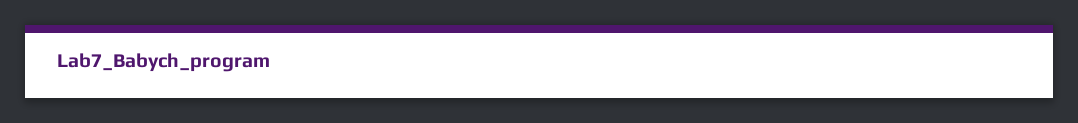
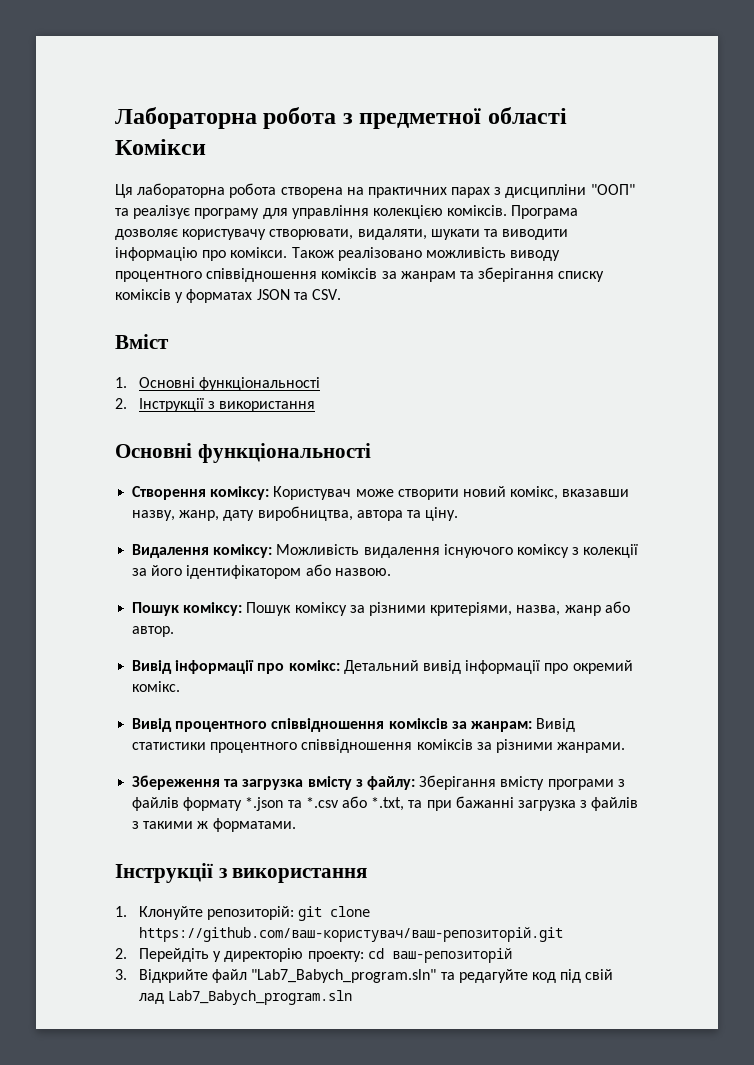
[57,53,270,72] Lab7_Babych_program -> [115,107,567,129] [115,139,206,155] [115,183,635,198] [115,205,579,219] [115,229,569,240] [115,247,561,261] [115,267,605,282] [115,289,341,303] [115,334,169,349] [115,377,321,391] [115,398,316,412] [115,443,371,463] [132,486,630,500] [132,506,459,521] [132,544,639,558] [132,564,391,579] [132,601,630,616] [132,626,175,637] [132,660,633,674] [132,681,181,692] [132,718,576,732] [132,739,626,753] [132,775,625,790] [132,796,639,811] [132,818,296,832] [115,863,368,883] [115,906,371,921] [138,927,563,942] [115,948,512,963] [115,969,614,983] [138,990,353,1005] Лабораторна робота з предметної області Комікси // Ця лабораторна робота створена на практичних парах з дисципліни "ООП" та реалізує програму для управління колекцією коміксів. Програма дозволяє користувачу створювати, видаляти, шукати та виводити інформацію про комікси. Також реалізовано можливість виводу процентного співвідношення коміксів за жанрам та зберігання списку коміксів у форматах JSON та CSV. // Вміст // 1. Основні функціональності // 2. Інструкції з використання // Основні функціональності // Створення коміксу: Користувач може створити новий комікс, вказавши назву, жанр, дату виробництва, автора та ціну. // Видалення коміксу: Можливість видалення існуючого коміксу з колекції за його ідентифікатором або назвою. // Пошук коміксу: Пошук коміксу за різними критеріями, назва, жанр або автор. // Вивід інформації про комікс: Детальний вивід інформації про окремий комікс. // Вивід процентного співвідношення коміксів за жанрам: Вивід статистики процентного співвідношення коміксів за різними жанрами. // Збереження та загрузка вмісту з файлу: Зберігання вмісту програми з файлів формату *.json та *.csv або *.txt, та при бажанні загрузка з файлів з такими ж форматами. // Інструкції з використання // 1. Клонуйте репозиторій: git clone https://github.com/ваш-користувач/ваш-репозиторій.git // 2. Перейдіть у директорію проекту: cd ваш-репозиторій // 3. Відкрийте файл "Lab7_Babych_program.sln" та редагуйте код під свій лад Lab7_Babych_program.sln

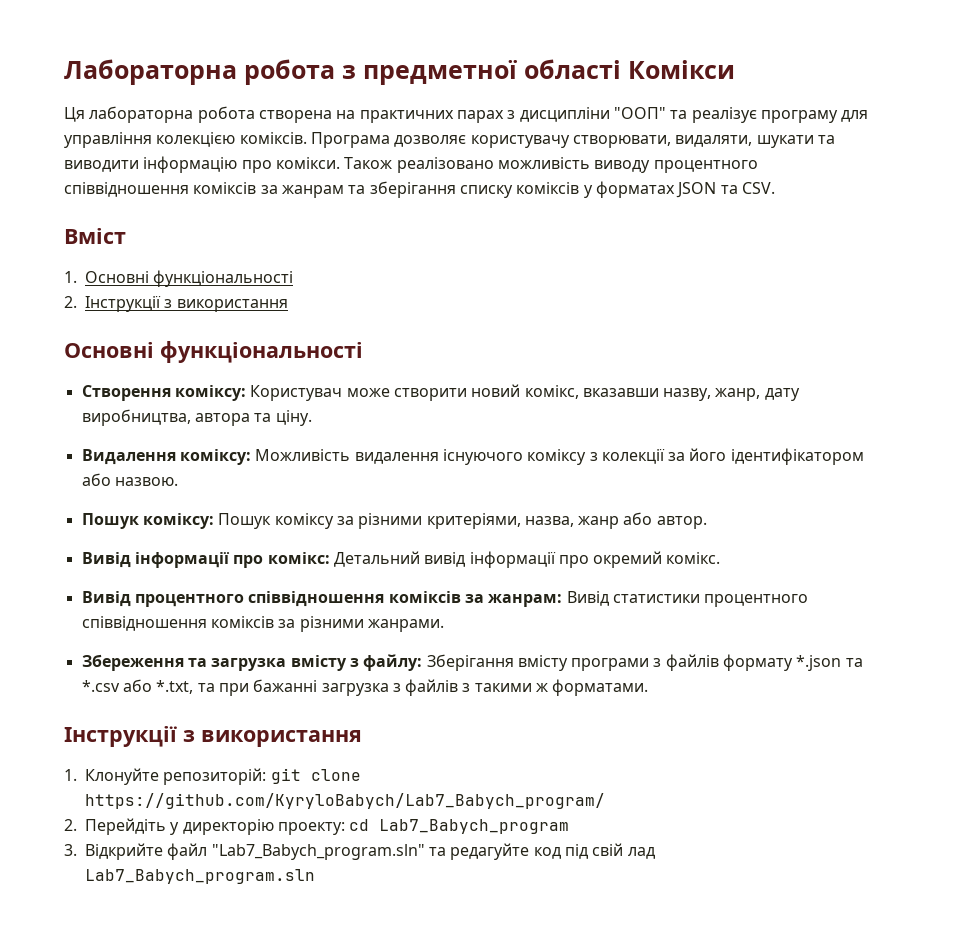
[138,927,563,942] https://github.com/ваш-користувач/ваш-репозиторій.git -> [85,793,605,809] https://github.com/KyryloBabych/Lab7_Babych_program/
[391,948,512,963] ваш-репозиторій -> [379,819,570,834] Lab7_Babych_program

